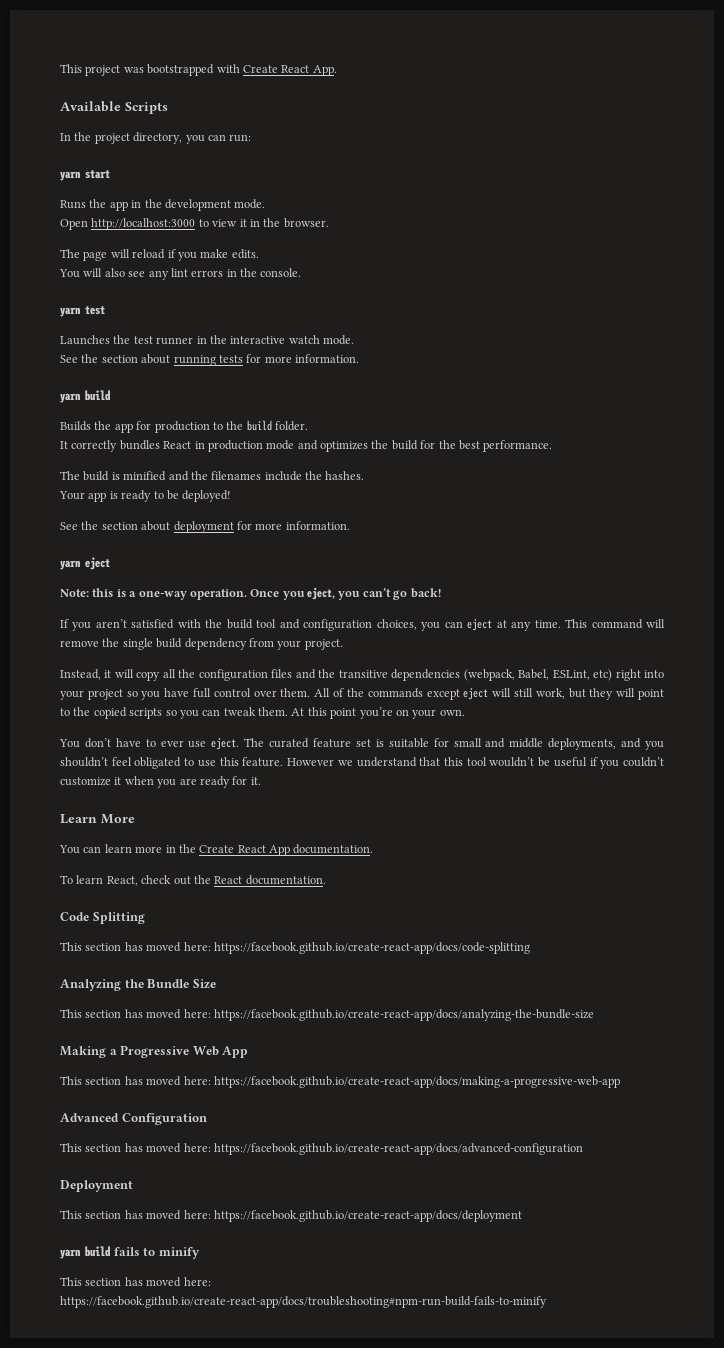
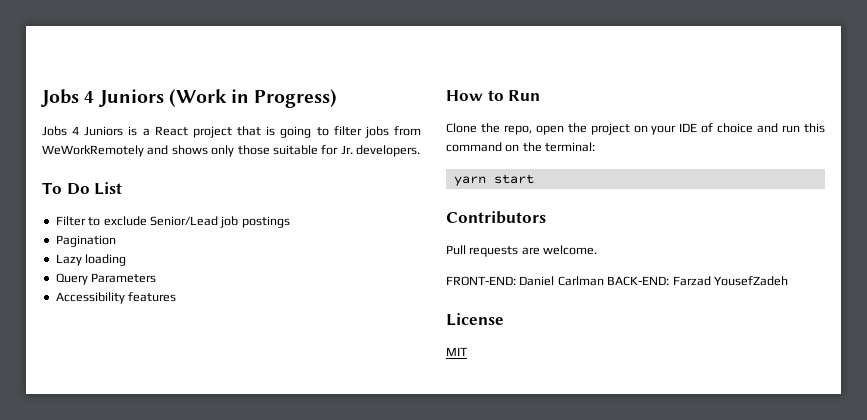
[60,64,337,76] [60,101,168,114] [60,132,252,144] [60,170,110,181] [60,199,266,211] [60,218,329,230] [60,249,259,261] [59,268,302,280] [60,306,105,317] [60,335,354,345] [60,354,359,366] [60,390,110,403] [60,420,308,433] [60,440,553,452] [60,471,365,481] [59,490,232,502] [60,521,350,533] [60,557,110,570] [60,587,441,600] [60,619,665,631] [60,638,343,650] [60,669,665,681] [60,688,664,700] [60,707,465,719] [59,738,664,750] [60,757,664,769] [60,776,261,788] [60,814,135,824] [59,844,374,856] [60,875,326,886] [60,912,145,924] [60,942,530,954] [60,979,216,991] [60,1009,594,1021] [60,1045,249,1058] [60,1076,620,1088] [60,1113,207,1125] [60,1143,583,1155] [60,1180,133,1192] [60,1210,522,1222] [60,1246,200,1259] [60,1277,211,1287] [60,1296,547,1308] This project was bootstrapped with Create React App. // Available Scripts // In the project directory, you can run: // yarn start // Runs the app in the development mode. // Open http://localhost:3000 to view it in the browser. // The page will reload if you make edits. // You will also see any lint errors in the console. // yarn test // Launches the test runner in the interactive watch mode. // See the section about running tests for more information. // yarn build // Builds the app for production to the build folder. // It correctly bundles React in production mode and optimizes the build for the best performance. // The build is minified and the filenames include the hashes. // Your app is ready to be deployed! // See the section about deployment for more information. // yarn eject // Note: this is a one-way operation. Once you eject, you can’t go back! // If you aren’t satisfied with the build tool and configuration choices, you can eject at any time. This command will remove the single build dependency from your project. // Instead, it will copy all the configuration files and the transitive dependencies (webpack, Babel, ESLint, etc) right into your project so you have full control over them. All of the commands except eject will still work, but they will point to the copied scripts so you can tweak them. At this point you’re on your own. // You don’t have to ever use eject. The curated feature set is suitable for small and middle deployments, and you shouldn’t feel obligated to use this feature. However we understand that this tool wouldn’t be useful if you couldn’t customize it when you are ready for it. // Learn More // You can learn more in the Create React App documentation. // To learn React, check out the React documentation. // Code Splitting // This section has moved here: https://facebook.github.io/create-react-app/docs/code-splitting // Analyzing the Bundle Size // This section has moved here: https://facebook.github.io/create-react-app/docs/analyzing-the-bundle-size // Making a Progressive Web App // This section has moved here: https://facebook.github.io/create-react-app/docs/making-a-progressive-web-app // Advanced Configuration // This section has moved here: https://facebook.github.io/create-react-app/docs/advanced-configuration // Deployment // This section has moved here: https://facebook.github.io/create-react-app/docs/deployment // yarn build fails to minify // This section has moved here: https://facebook.github.io/create-react-app/docs/troubleshooting#npm-run-build-fails-to-minify -> [41,89,338,108] [42,126,421,138] [42,145,420,157] [42,182,123,195] [55,216,290,228] [55,235,116,247] [55,254,127,266] [55,273,157,285] [55,292,177,304] [446,90,541,101] [446,123,825,135] [446,142,596,152] [453,174,534,186] [446,211,546,224] [446,245,598,257] [446,276,788,286] [446,313,504,326] [446,347,467,356] Jobs 4 Juniors (Work in Progress) // Jobs 4 Juniors is a React project that is going to filter jobs from WeWorkRemotely and shows only those suitable for Jr. developers. // To Do List // Filter to exclude Senior/Lead job postings // Pagination // Lazy loading // Query Parameters // Accessibility features // How to Run // Clone the repo, open the project on your IDE of choice and run this command on the terminal: // yarn start // Contributors // Pull requests are welcome. // FRONT-END: Daniel Carlman BACK-END: Farzad YousefZadeh // License // MIT

